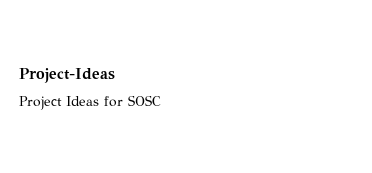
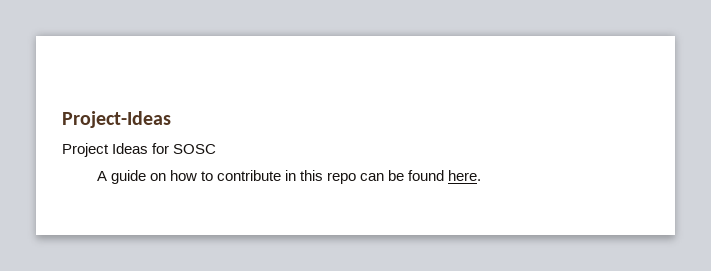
(161, 100) none -> [96,170,482,184] // A guide on how to contribute in this repo can be found here.

